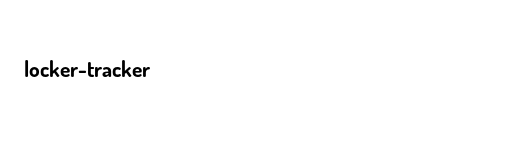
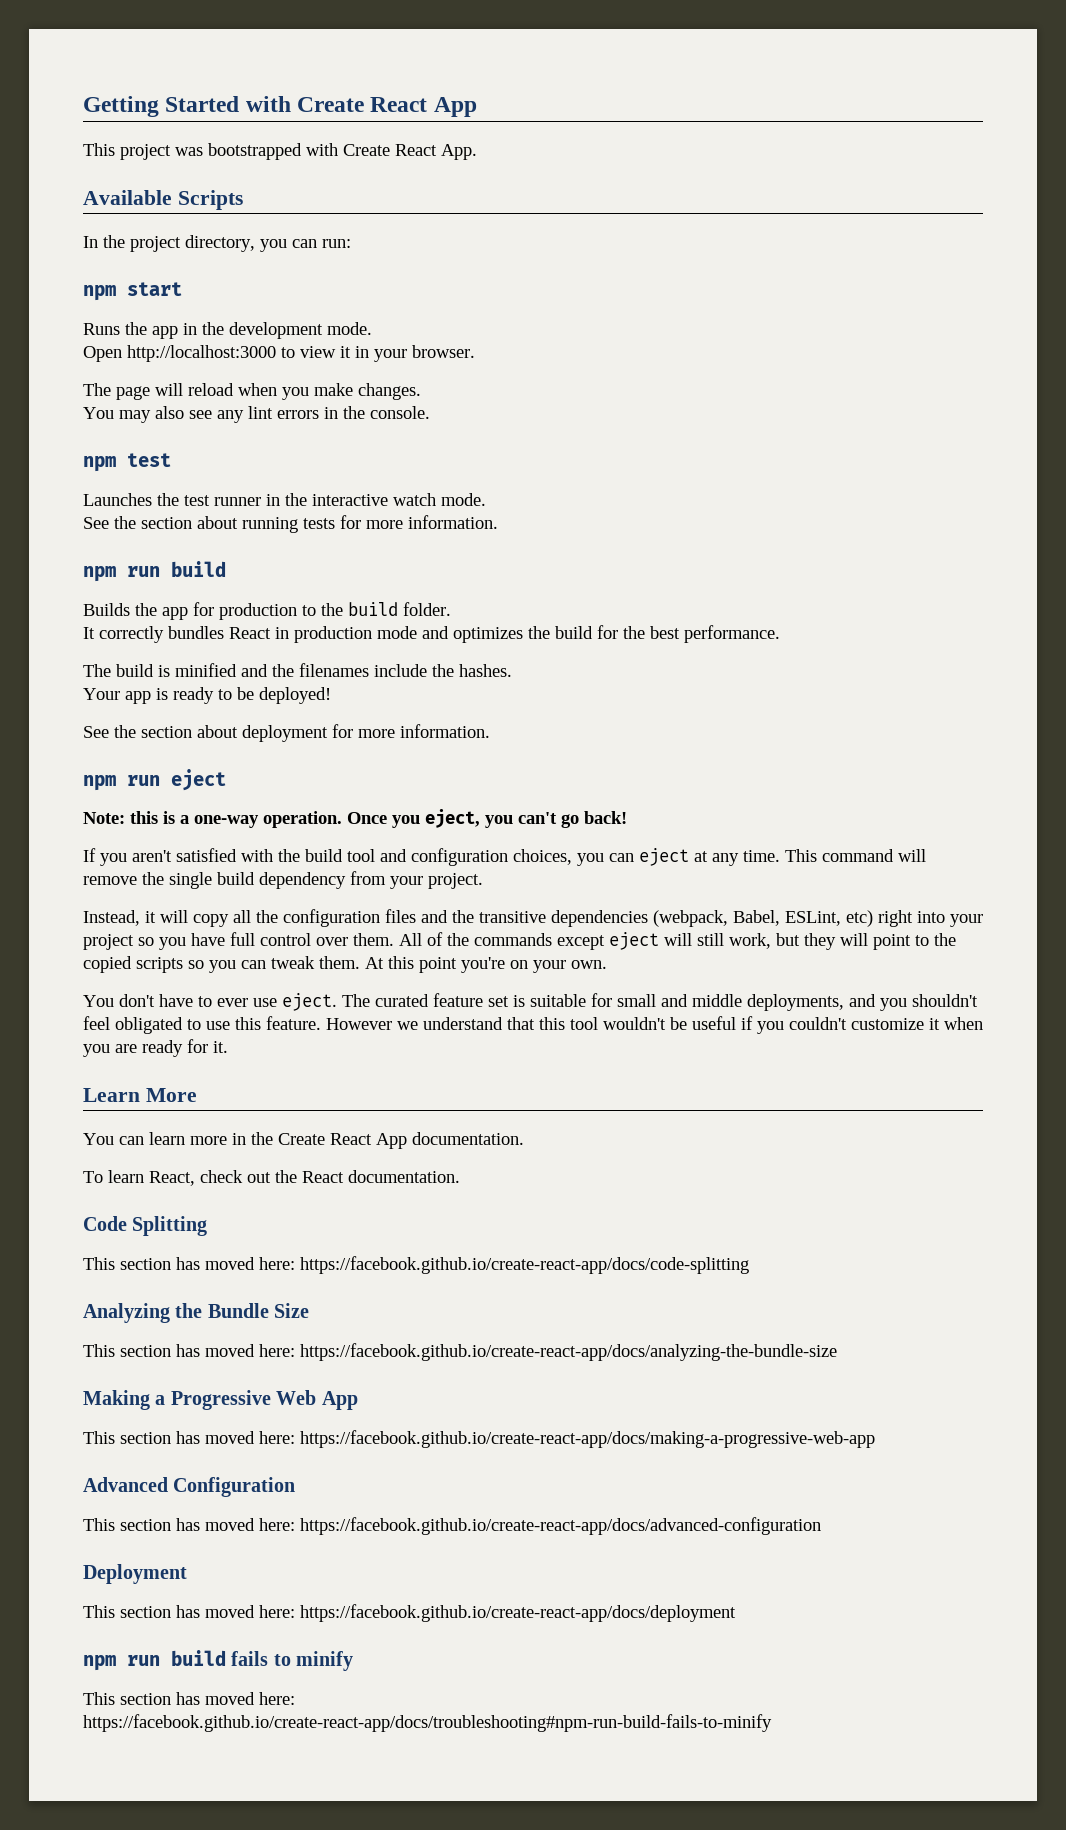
[24,60,150,77] locker-tracker -> [83,96,477,117] [83,143,477,160] [83,190,243,210] [83,235,351,252] [83,282,182,301] [83,322,372,339] [83,345,475,362] [83,383,421,400] [83,406,430,423] [83,453,171,472] [83,493,486,506] [83,515,498,533] [83,561,226,582] [83,602,451,620] [83,625,780,643] [83,663,512,677] [83,687,331,704] [83,724,490,742] [83,769,226,791] [83,809,627,828] [83,848,926,866] [83,871,483,889] [83,909,983,927] [83,932,956,950] [83,956,607,973] [83,993,978,1011] [83,1016,983,1034] [83,1039,228,1057] [83,1088,197,1102] [83,1132,524,1149] [83,1170,460,1186] [83,1216,208,1236] [83,1256,749,1274] [83,1303,310,1323] [83,1343,837,1361] [83,1390,358,1410] [83,1430,875,1448] [83,1477,296,1497] [83,1517,821,1535] [83,1564,187,1584] [83,1604,736,1622] [83,1650,354,1671] [83,1692,295,1705] [83,1714,772,1732] Getting Started with Create React App // This project was bootstrapped with Create React App. // Available Scripts // In the project directory, you can run: // npm start // Runs the app in the development mode. // Open http://localhost:3000 to view it in your browser. // The page will reload when you make changes. // You may also see any lint errors in the console. // npm test // Launches the test runner in the interactive watch mode. // See the section about running tests for more information. // npm run build // Builds the app for production to the build folder. // It correctly bundles React in production mode and optimizes the build for the best performance. // The build is minified and the filenames include the hashes. // Your app is ready to be deployed! // See the section about deployment for more information. // npm run eject // Note: this is a one-way operation. Once you eject, you can't go back! // If you aren't satisfied with the build tool and configuration choices, you can eject at any time. This command will remove the single build dependency from your project. // Instead, it will copy all the configuration files and the transitive dependencies (webpack, Babel, ESLint, etc) right into your project so you have full control over them. All of the commands except eject will still work, but they will point to the copied scripts so you can tweak them. At this point you're on your own. // You don't have to ever use eject. The curated feature set is suitable for small and middle deployments, and you shouldn't feel obligated to use this feature. However we understand that this tool wouldn't be useful if you couldn't customize it when you are ready for it. // Learn More // You can learn more in the Create React App documentation. // To learn React, check out the React documentation. // Code Splitting // This section has moved here: https://facebook.github.io/create-react-app/docs/code-splitting // Analyzing the Bundle Size // This section has moved here: https://facebook.github.io/create-react-app/docs/analyzing-the-bundle-size // Making a Progressive Web App // This section has moved here: https://facebook.github.io/create-react-app/docs/making-a-progressive-web-app // Advanced Configuration // This section has moved here: https://facebook.github.io/create-react-app/docs/advanced-configuration // Deployment // This section has moved here: https://facebook.github.io/create-react-app/docs/deployment // npm run build fails to minify // This section has moved here: https://facebook.github.io/create-react-app/docs/troubleshooting#npm-run-build-fails-to-minify

